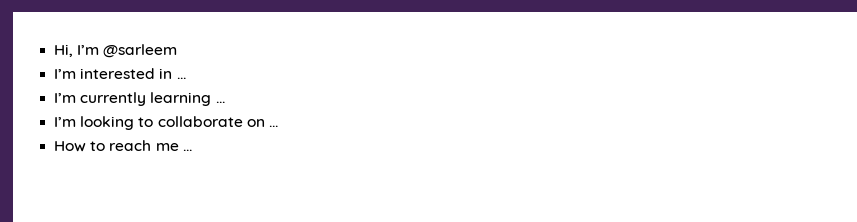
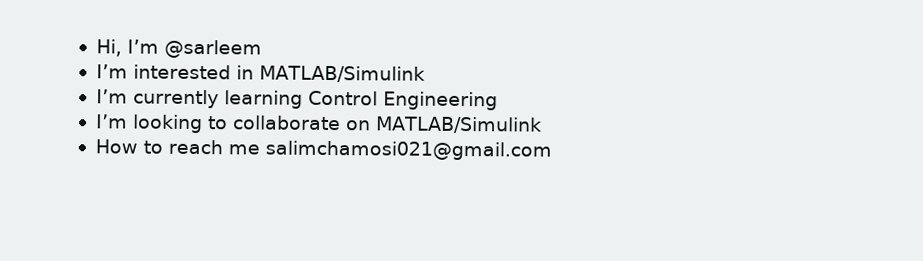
[176,77,186,79] ... -> [258,65,425,83] MATLAB/Simulink
[215,101,225,103] ... -> [307,90,498,111] Control Engineering
[268,125,278,127] ... -> [374,116,542,134] MATLAB/Simulink
[182,149,192,151] ... -> [264,140,552,161] salimchamosi021@gmail.com

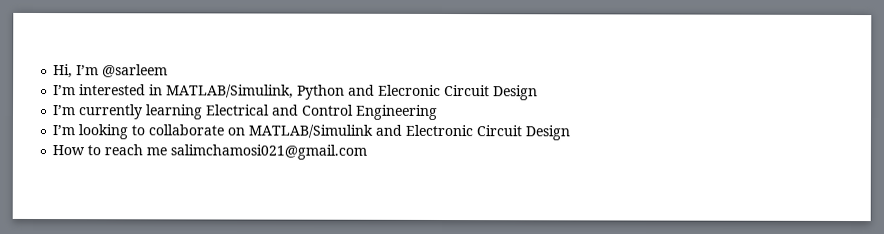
[258,65,425,83] MATLAB/Simulink -> [166,84,539,101] MATLAB/Simulink, Python and Elecronic Circuit Design
(303, 99) none -> [206,104,300,116] Electrical and
(542, 125) none -> [375,124,571,141] and Electronic Circuit Design

